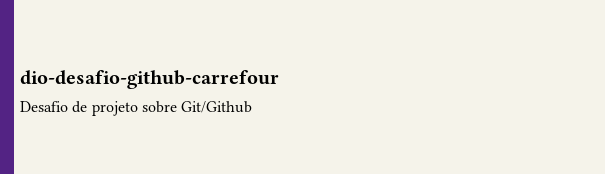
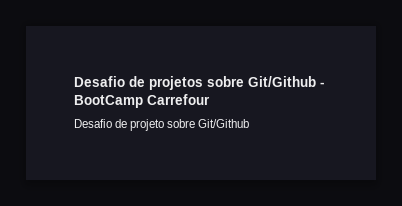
[20,70,279,89] dio-desafio-github-carrefour -> [74,76,325,90] [74,94,210,108] Desafio de projetos sobre Git/Github - BootCamp Carrefour

